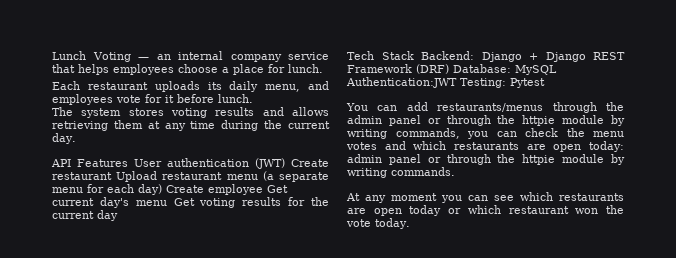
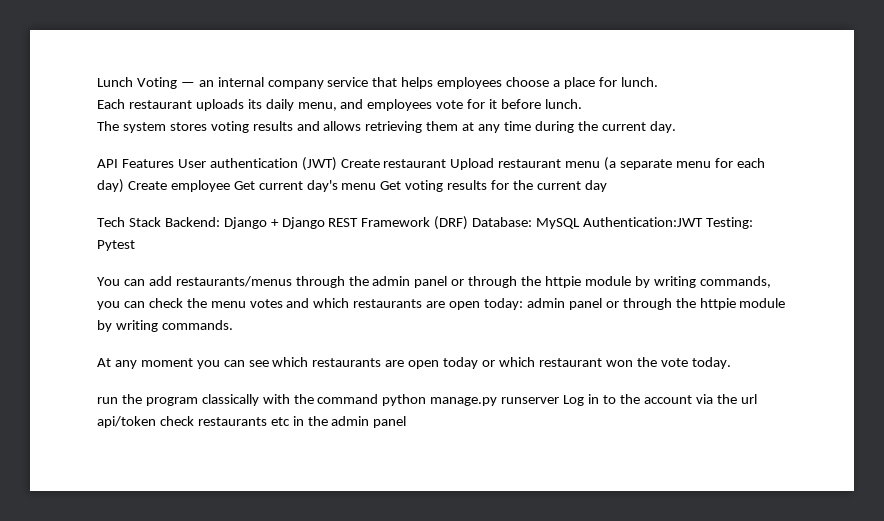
(410, 223) none -> [97,394,757,406] [97,416,407,428] // run the program classically with the command python manage.py runserver Log in to the account via the url api/token check restaurants etc in the admin panel

